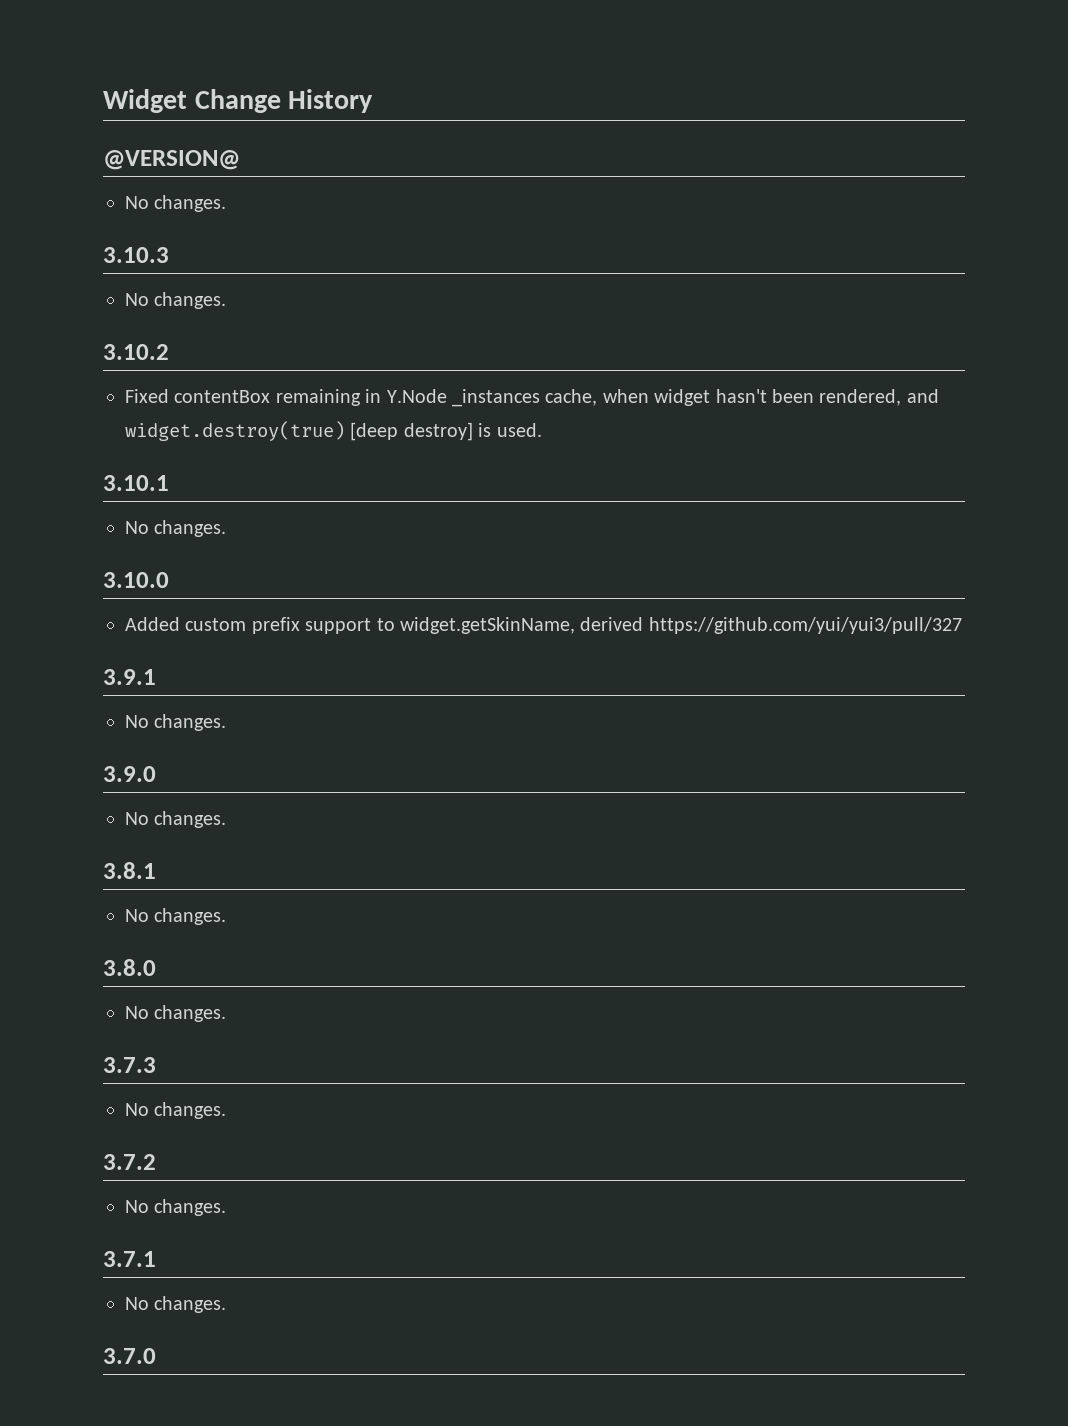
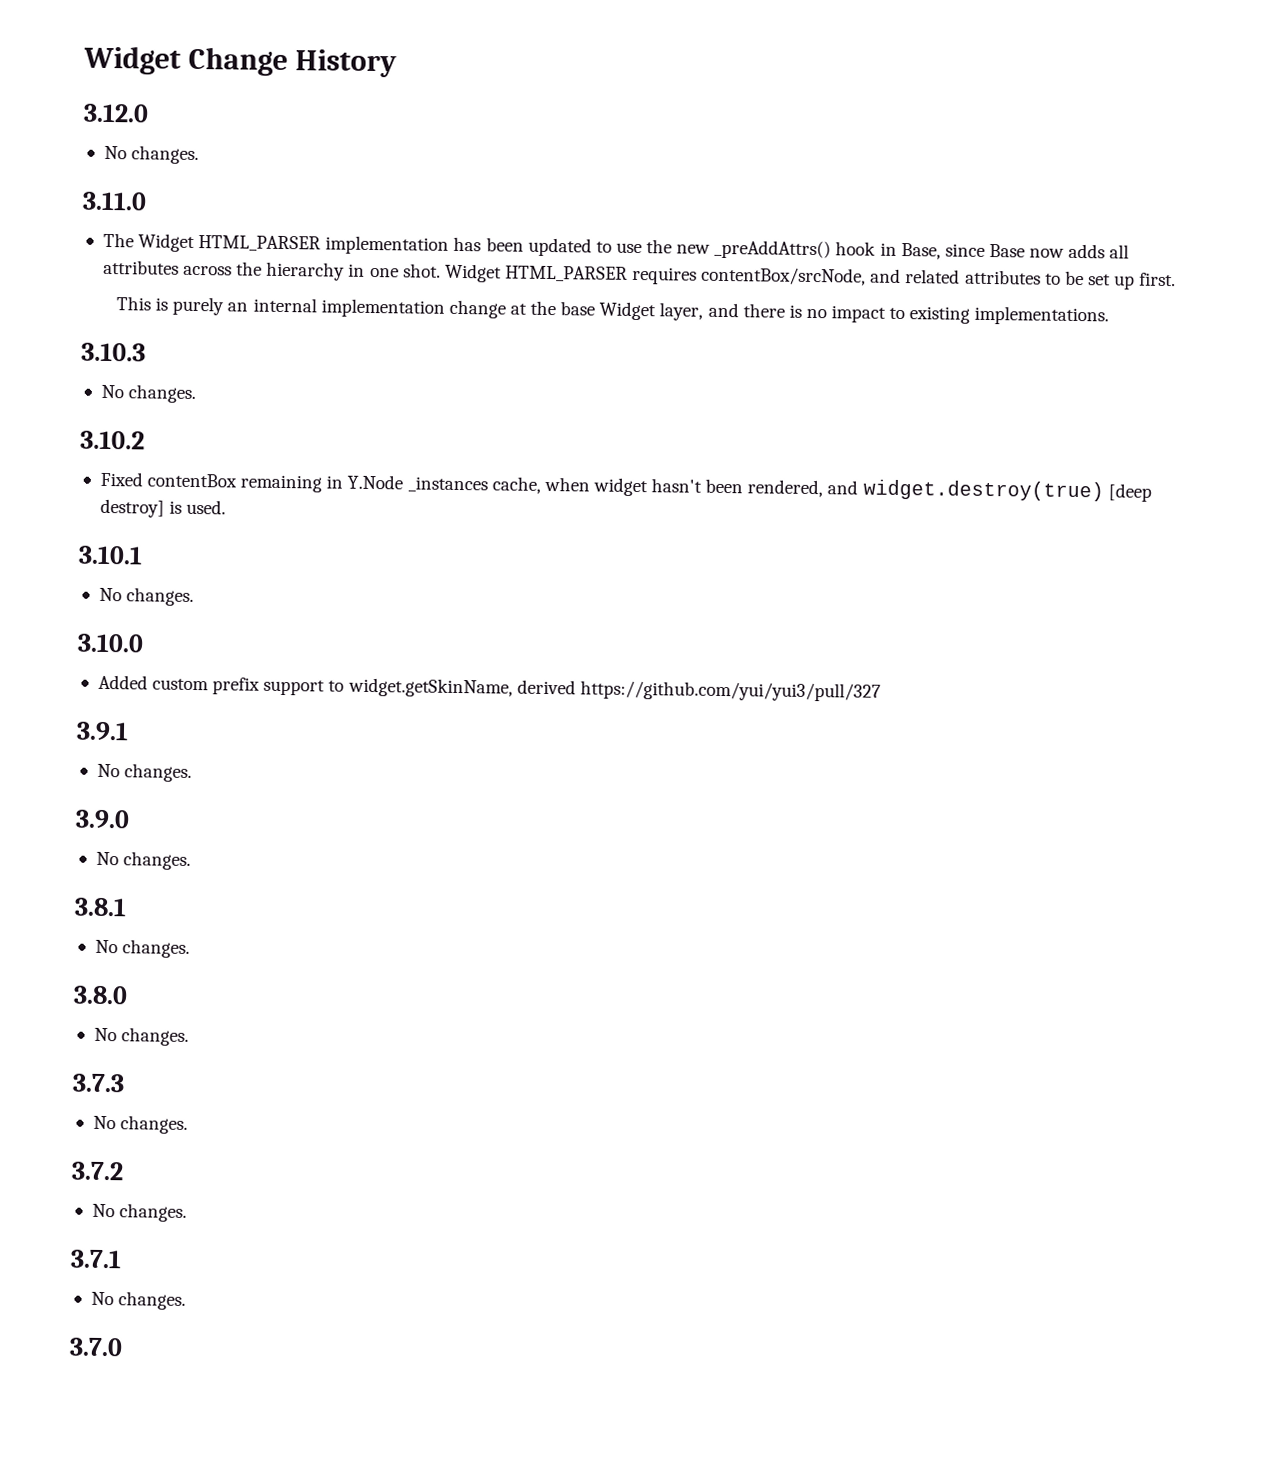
[103,150,240,170] [125,195,227,212] @VERSION@ // No changes. -> [83,103,149,123] [103,145,200,165] [82,191,147,211] [102,232,1130,260] [102,259,1177,290] [115,296,1110,326] 3.12.0 // No changes. // 3.11.0 // The Widget HTML_PARSER implementation has been updated to use the new _preAddAttrs() hook in Base, since Base now adds all attributes across the hierarchy in one shot. Widget HTML_PARSER requires contentBox/srcNode, and related attributes to be set up first. // This is purely an internal implementation change at the base Widget layer, and there is no impact to existing implementations.

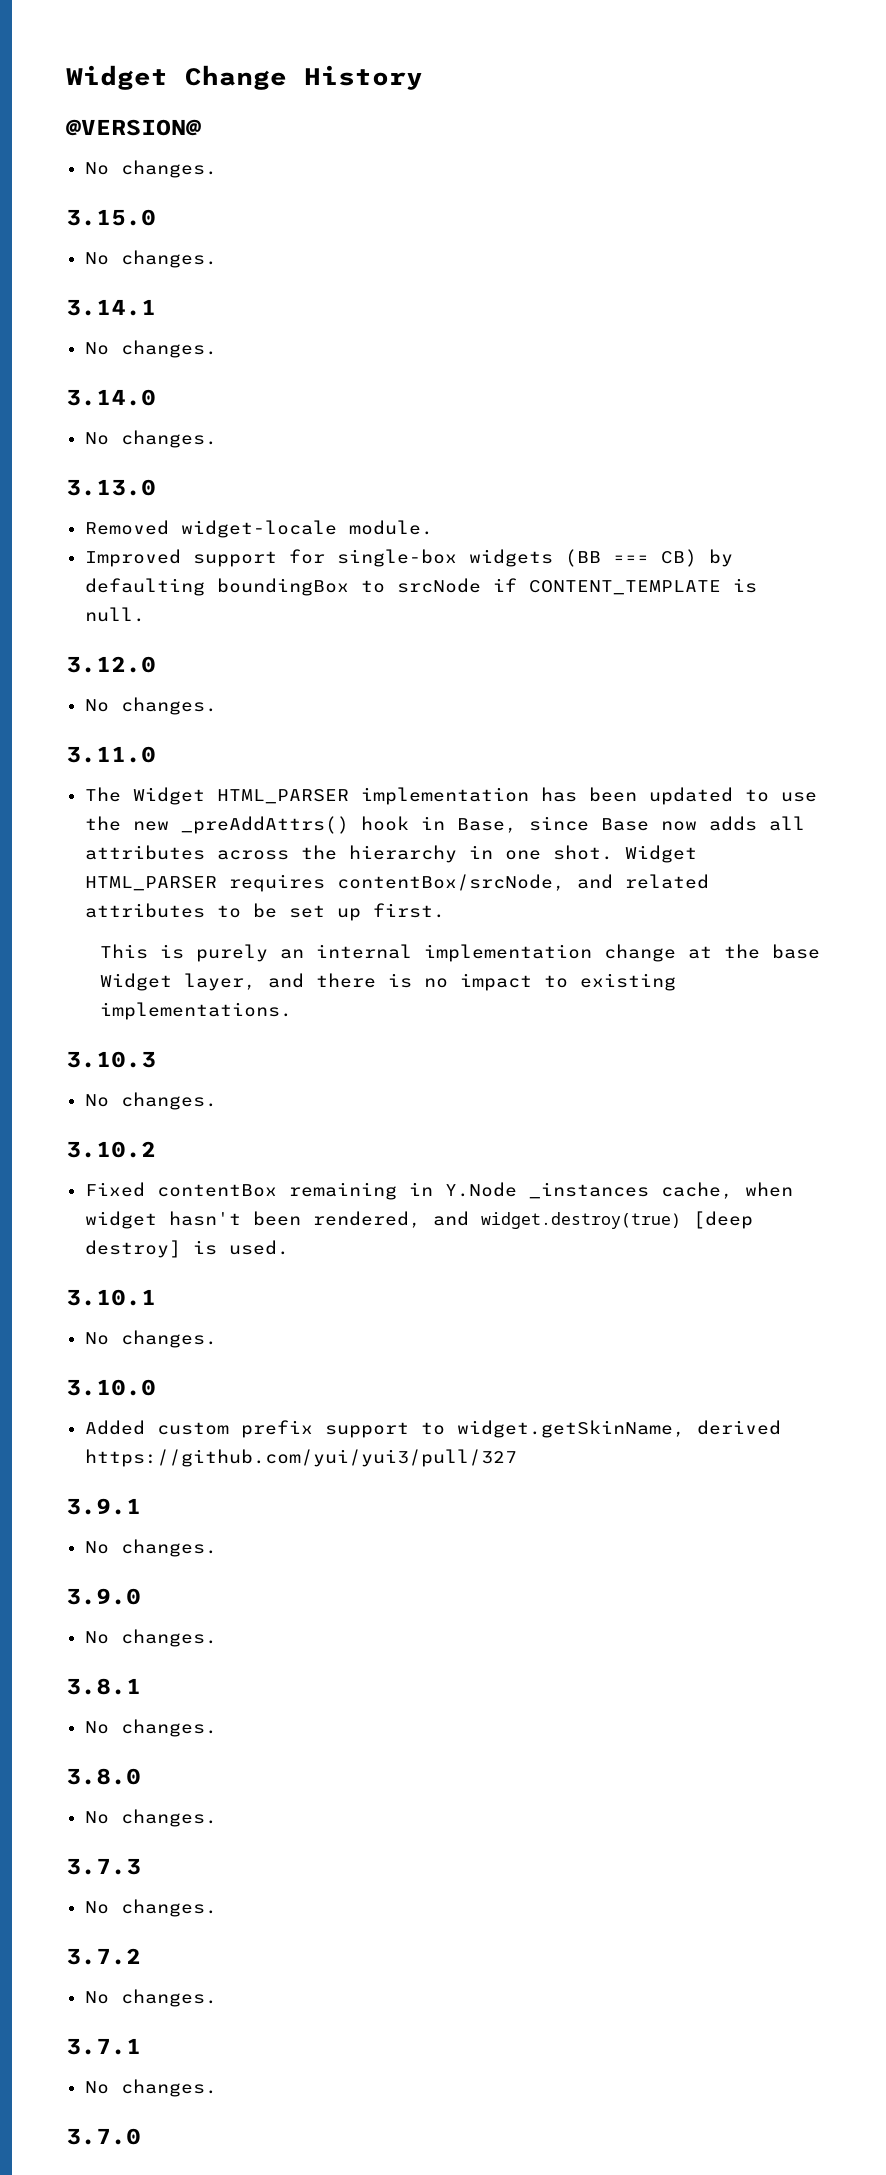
(397, 63) none -> [66,119,201,136] [84,160,217,178] [66,209,156,226] [84,250,217,268] [66,299,156,316] [84,340,217,358] [66,389,156,406] [84,430,217,448] [66,479,156,496] [84,520,433,538] [84,549,733,567] [84,578,757,596] [84,607,145,622] // @VERSION@ // No changes. // 3.15.0 // No changes. // 3.14.1 // No changes. // 3.14.0 // No changes. // 3.13.0 // Removed widget-locale module. // Improved support for single-box widgets (BB === CB) by defaulting boundingBox to srcNode if CONTENT_TEMPLATE is null.

